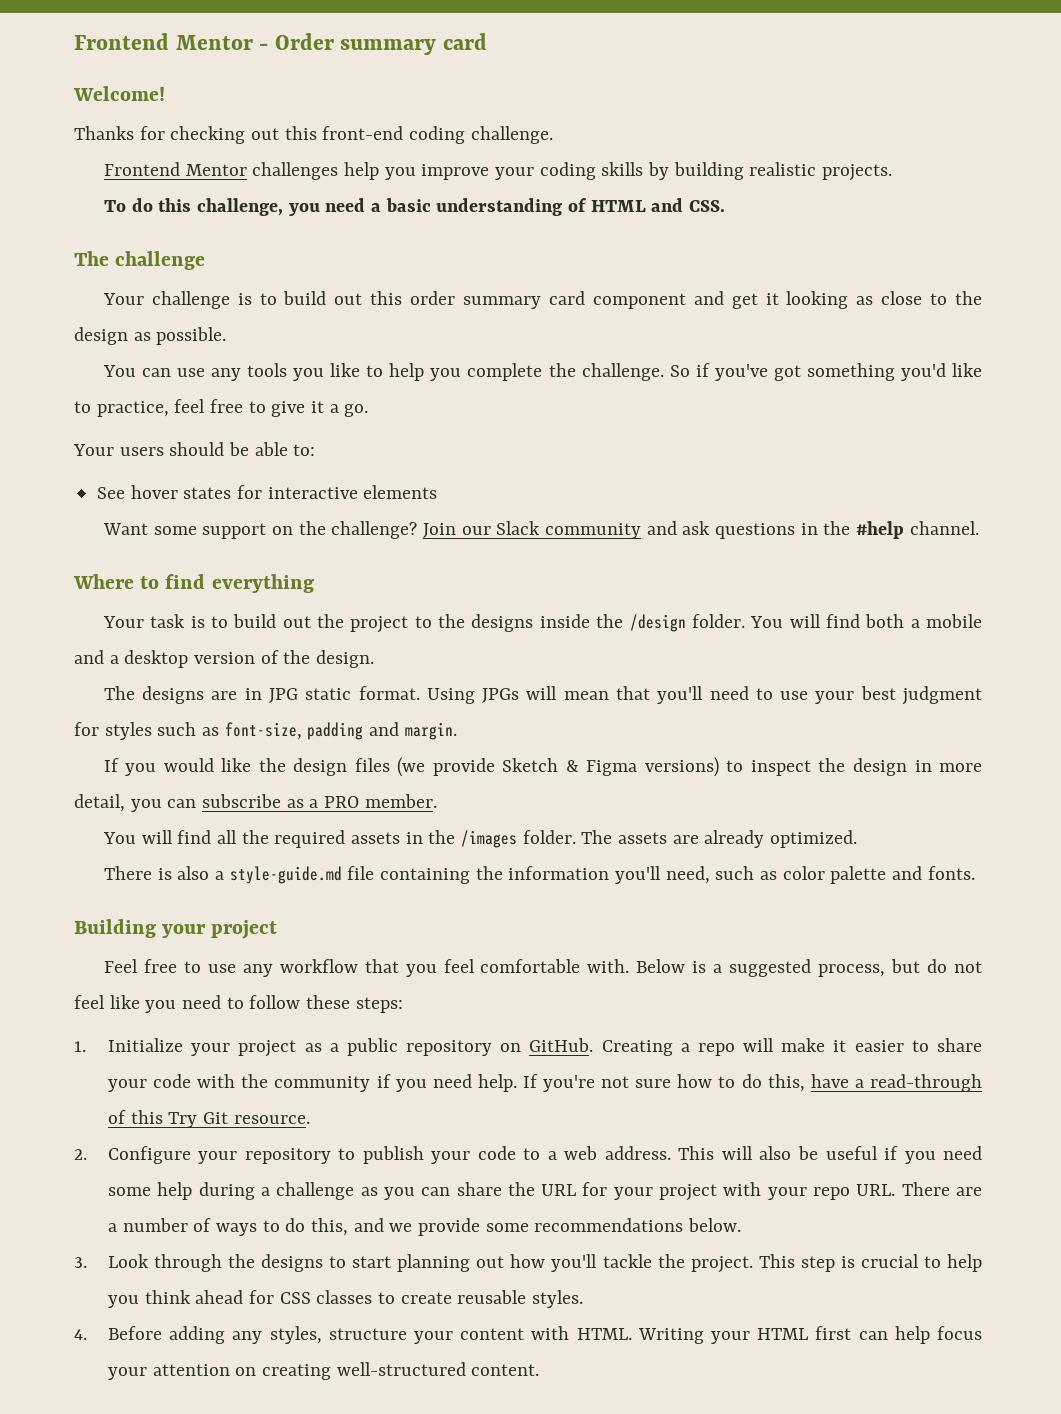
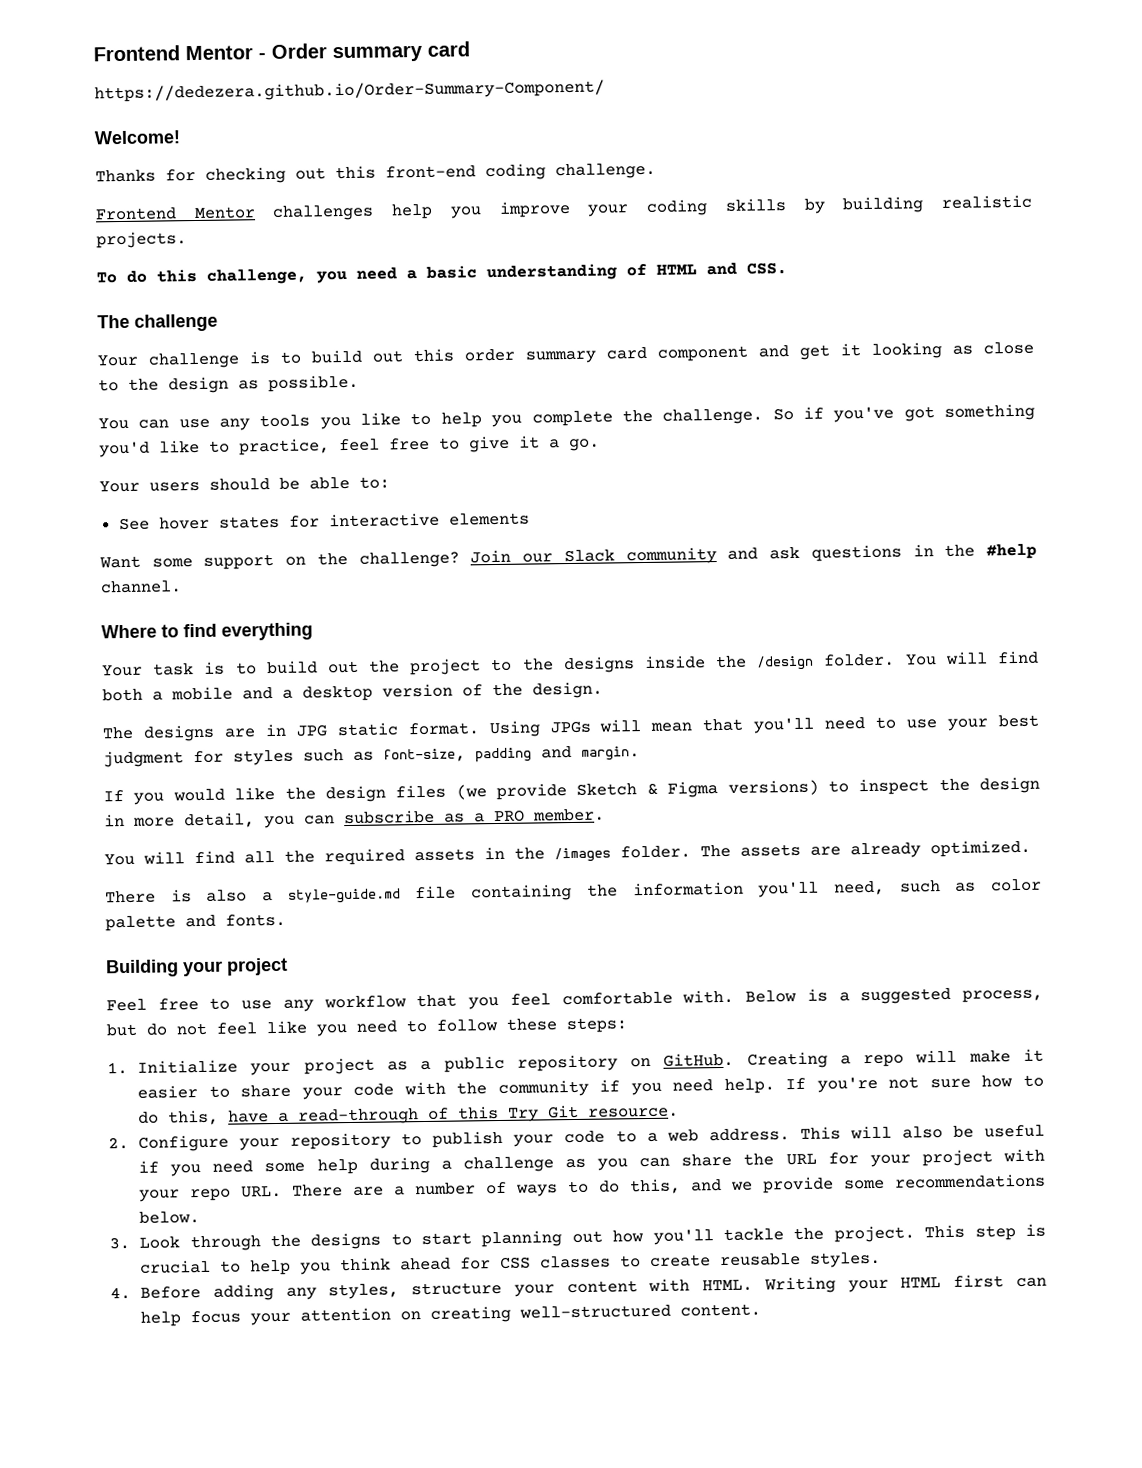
(488, 41) none -> [94,79,605,103] // https://dedezera.github.io/Order-Summary-Component/

